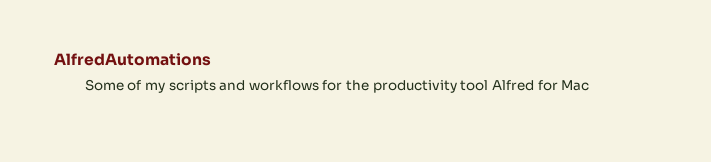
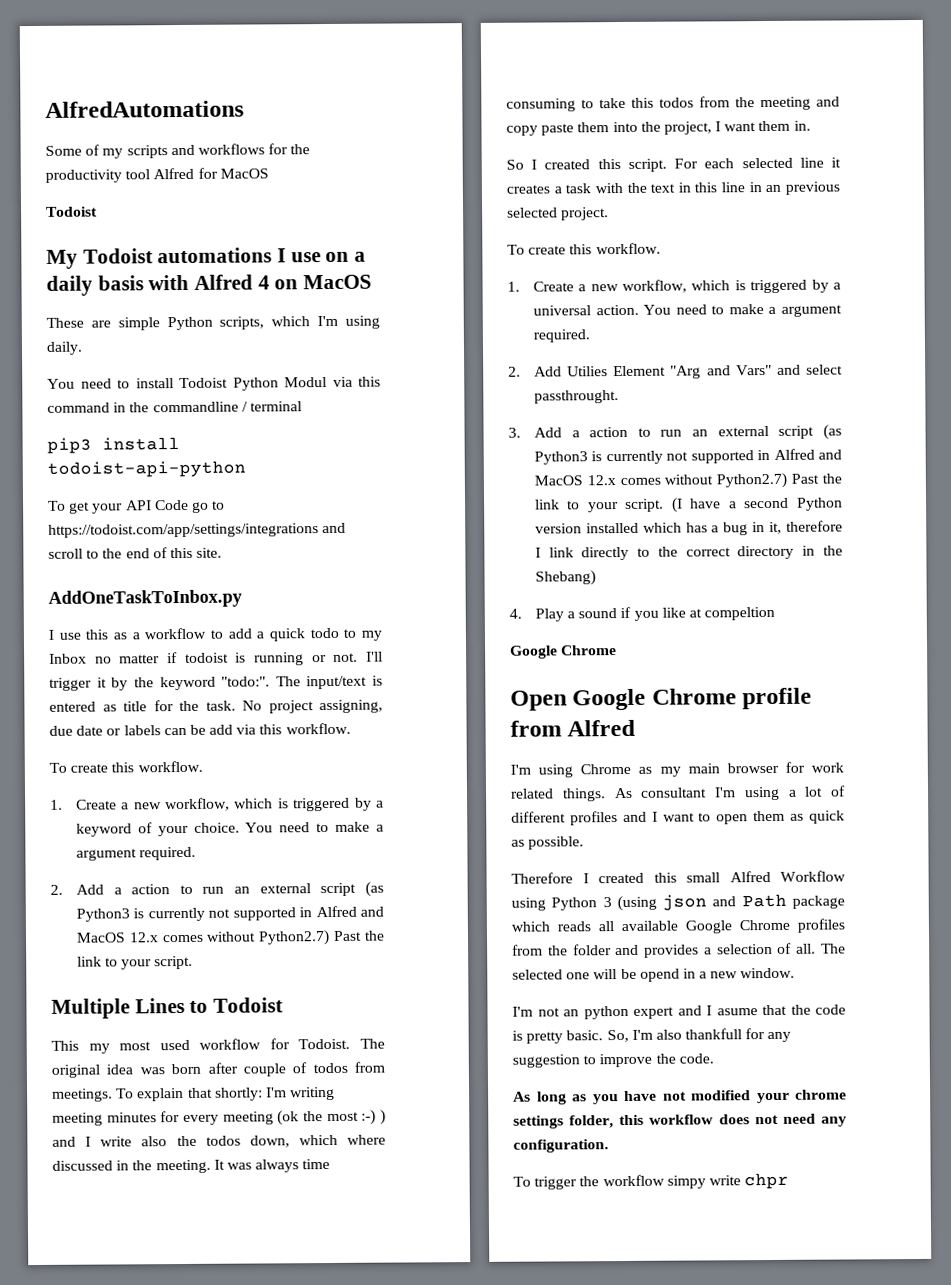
[561,80,590,91] Mac -> [219,168,269,179] [46,206,98,217] [46,247,367,269] [46,274,373,296] [46,315,380,331] [46,341,83,355] [47,376,381,391] [47,401,302,413] [47,437,180,454] [47,460,246,478] [48,499,226,514] [48,522,347,538] [48,547,223,559] [48,589,242,608] [48,627,382,642] [49,651,383,666] [49,675,383,691] [49,699,383,714] [49,722,351,736] [49,760,203,773] [50,797,384,812] [75,821,384,837] [75,846,197,861] [50,881,384,897] [75,905,384,922] [75,929,385,946] [76,955,194,970] [51,997,284,1019] [51,1038,385,1054] [51,1061,385,1078] [52,1086,336,1102] [52,1109,387,1126] [52,1134,386,1148] [52,1158,331,1174] [506,96,840,112] [506,120,811,136] [506,157,841,172] [506,181,840,195] [507,207,610,221] [507,242,661,255] [507,279,841,294] [532,304,842,317] [532,329,590,343] [508,364,843,379] [533,390,619,404] [508,424,842,440] [533,448,842,465] [533,472,842,489] [534,497,843,513] [534,520,843,536] [534,545,843,561] [534,570,596,586] [509,606,776,622] [510,645,618,659] [510,687,813,711] [510,719,637,737] [510,761,844,778] [510,785,846,802] [511,810,845,826] [511,836,585,850] [511,870,846,884] [511,893,845,912] [511,918,845,934] [512,942,846,958] [512,967,796,982] [512,1004,846,1020] [512,1028,792,1044] [512,1053,714,1068] [513,1089,847,1105] [513,1113,847,1129] [513,1139,609,1153] [513,1172,790,1190] MacOS // Todoist // My Todoist automations I use on a daily basis with Alfred 4 on MacOS // These are simple Python scripts, which I'm using daily. // You need to install Todoist Python Modul via this command in the commandline / terminal // pip3 install todoist-api-python // To get your API Code go to https://todoist.com/app/settings/integrations and scroll to the end of this site. // AddOneTaskToInbox.py // I use this as a workflow to add a quick todo to my Inbox no matter if todoist is running or not. I'll trigger it by the keyword "todo:". The input/text is entered as title for the task. No project assigning, due date or labels can be add via this workflow. // To create this workflow. // 1. Create a new workflow, which is triggered by a keyword of your choice. You need to make a argument required. // 2. Add a action to run an external script (as Python3 is currently not supported in Alfred and MacOS 12.x comes without Python2.7) Past the link to your script. // Multiple Lines to Todoist // This my most used workflow for Todoist. The original idea was born after couple of todos from meetings. To explain that shortly: I'm writing meeting minutes for every meeting (ok the most :-) ) and I write also the todos down, which where discussed in the meeting. It was always time consuming to take this todos from the meeting and copy paste them into the project, I want them in. // So I created this script. For each selected line it creates a task with the text in this line in an previous selected project. // To create this workflow. // 1. Create a new workflow, which is triggered by a universal action. You need to make a argument required. // 2. Add Utilies Element "Arg and Vars" and select passthrought. // 3. Add a action to run an external script (as Python3 is currently not supported in Alfred and MacOS 12.x comes without Python2.7) Past the link to your script. (I have a second Python version installed which has a bug in it, therefore I link directly to the correct directory in the Shebang) // 4. Play a sound if you like at compeltion // Google Chrome // Open Google Chrome profile from Alfred // I'm using Chrome as my main browser for work related things. As consultant I'm using a lot of different profiles and I want to open them as quick as possible. // Therefore I created this small Alfred Workflow using Python 3 (using json and Path package which reads all available Google Chrome profiles from the folder and provides a selection of all. The selected one will be opend in a new window. // I'm not an python expert and I asume that the code is pretty basic. So, I'm also thankfull for any suggestion to improve the code. // As long as you have not modified your chrome settings folder, this workflow does not need any configuration. // To trigger the workflow simpy write chpr

